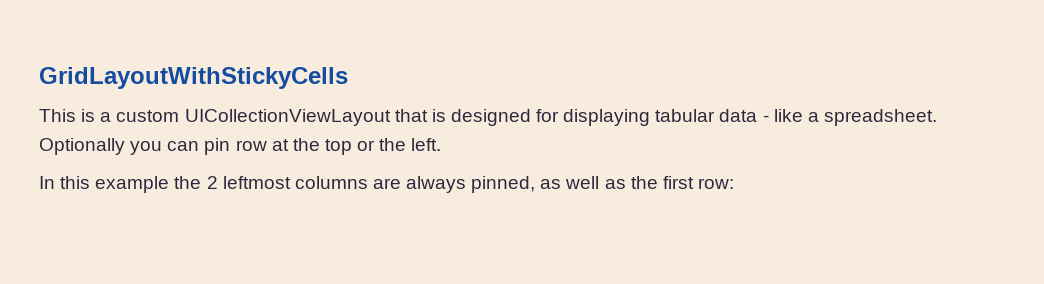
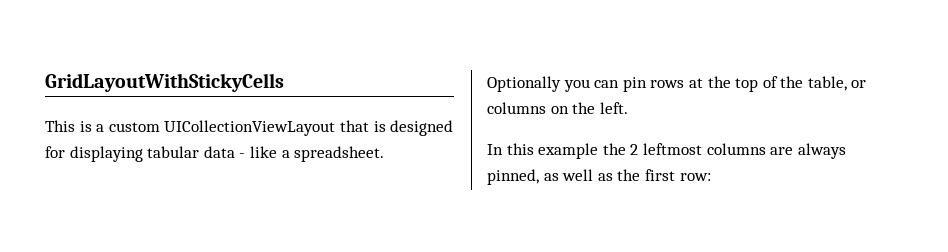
[235,140,267,151] row -> [650,80,685,88] rows
[357,140,376,151] or -> [762,76,867,91] [487,102,569,114] of the table, or columns on

